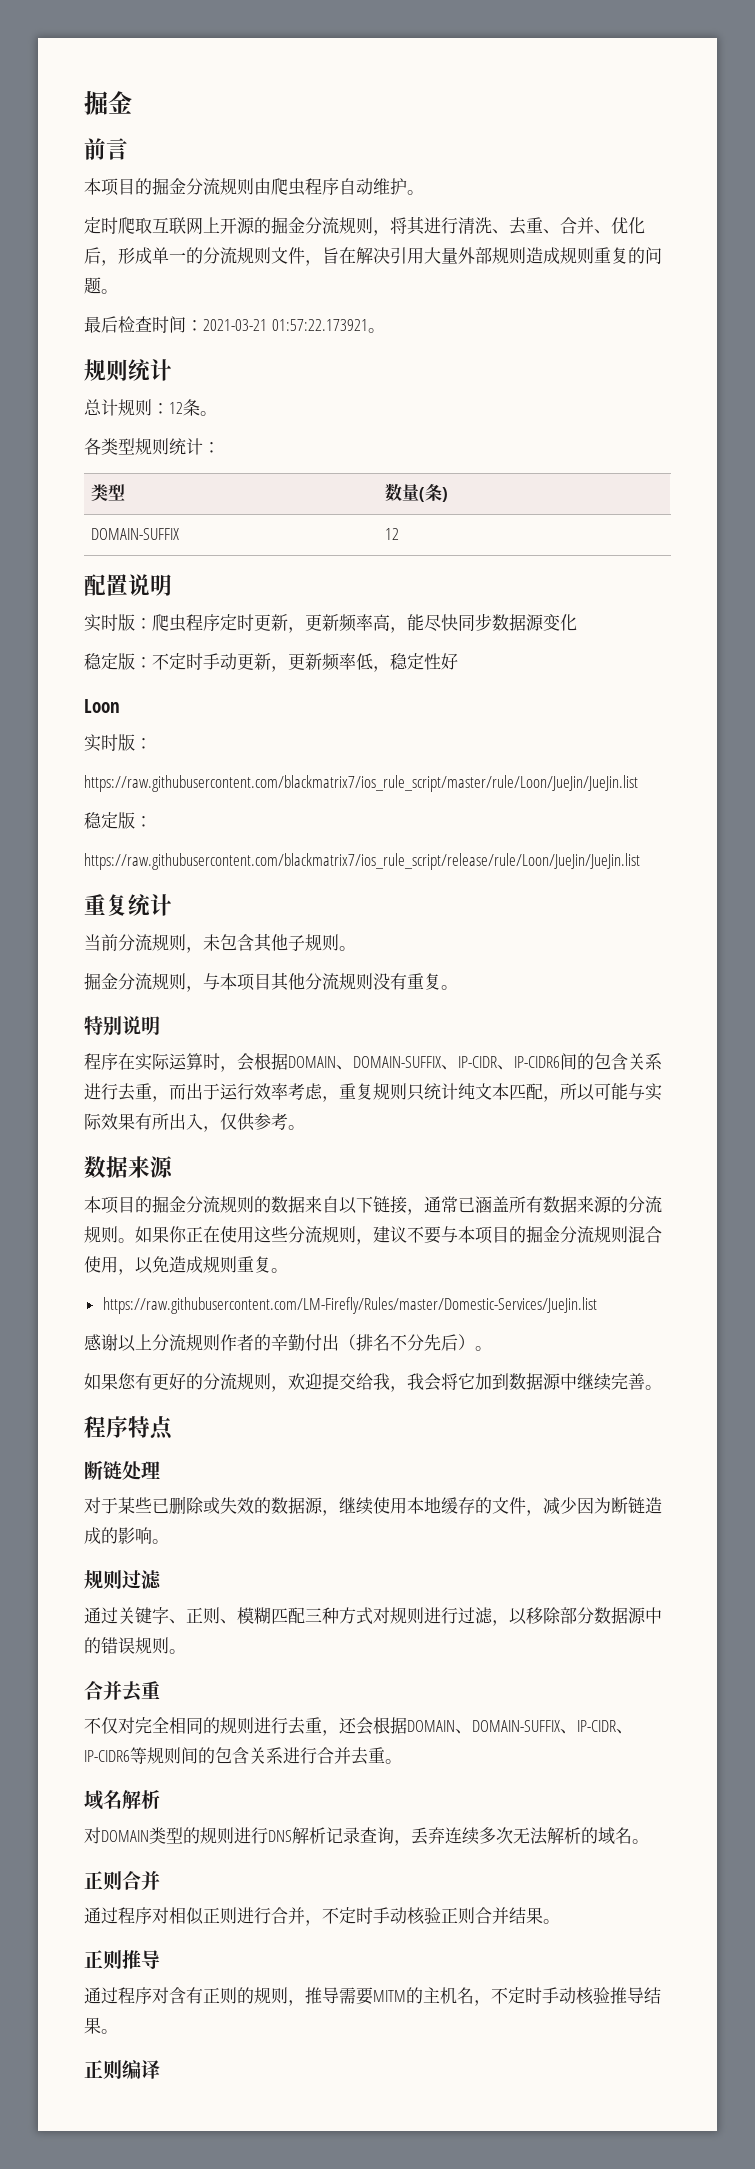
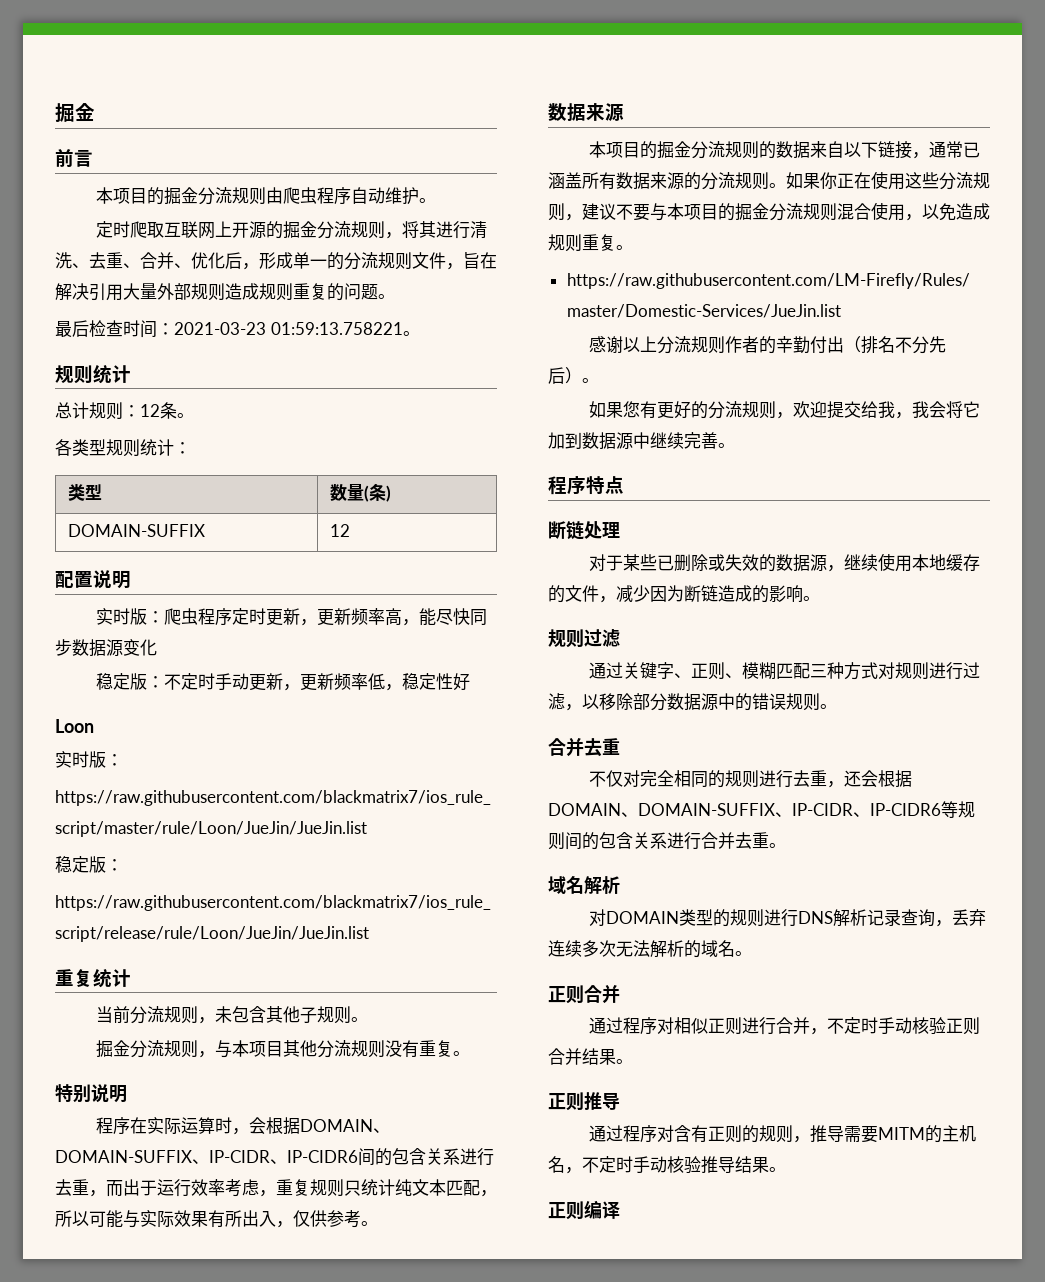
[203,319,368,331] 2021-03-21 01:57:22.173921 -> [174,322,403,335] 2021-03-23 01:59:13.758221

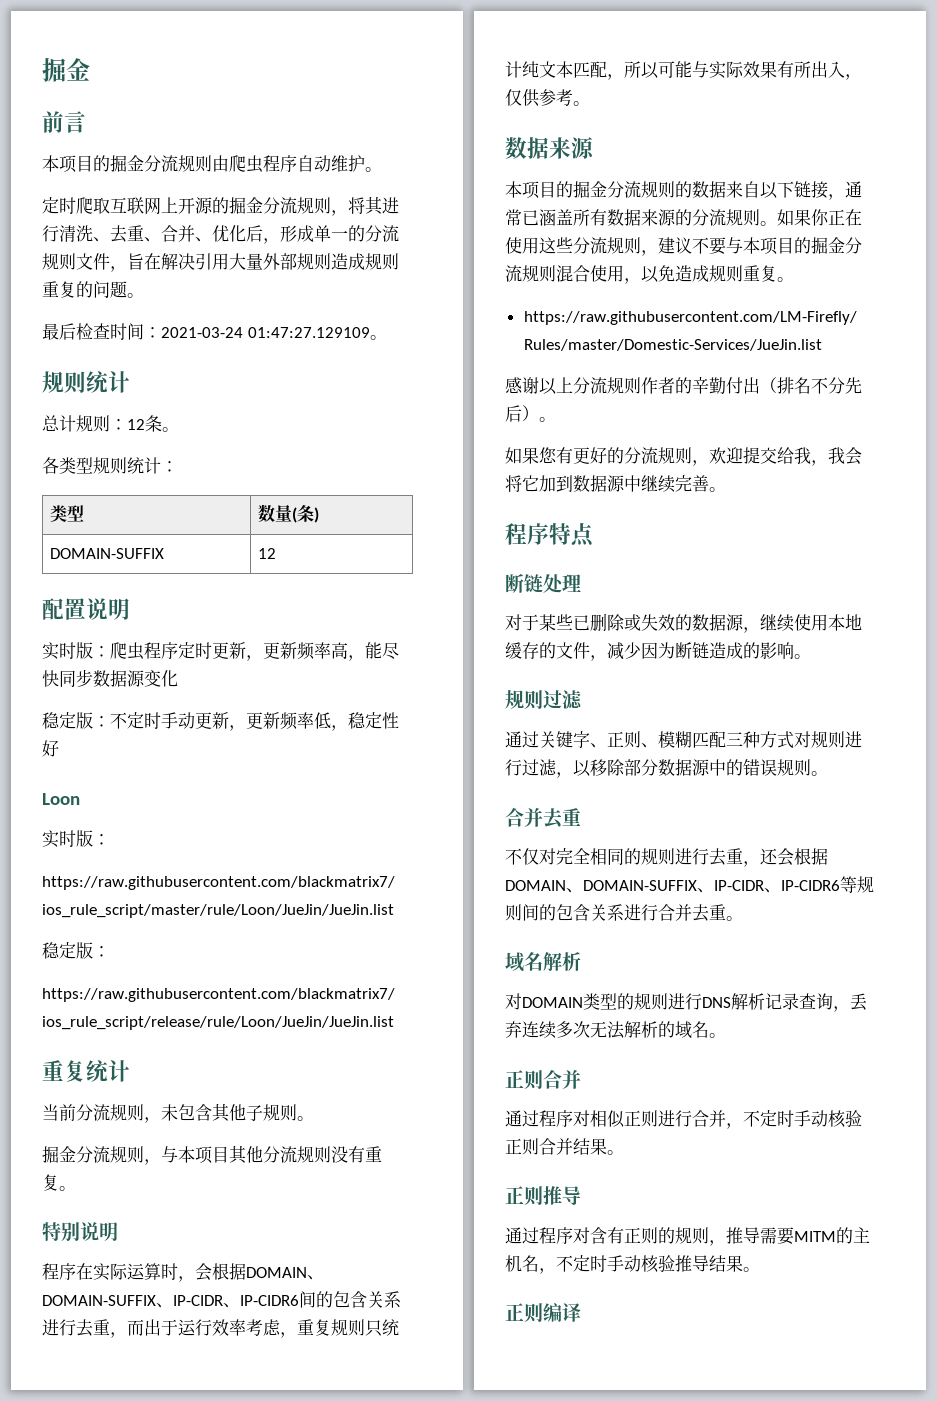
[174,322,403,335] 2021-03-23 01:59:13.758221 -> [161,327,370,338] 2021-03-24 01:47:27.129109

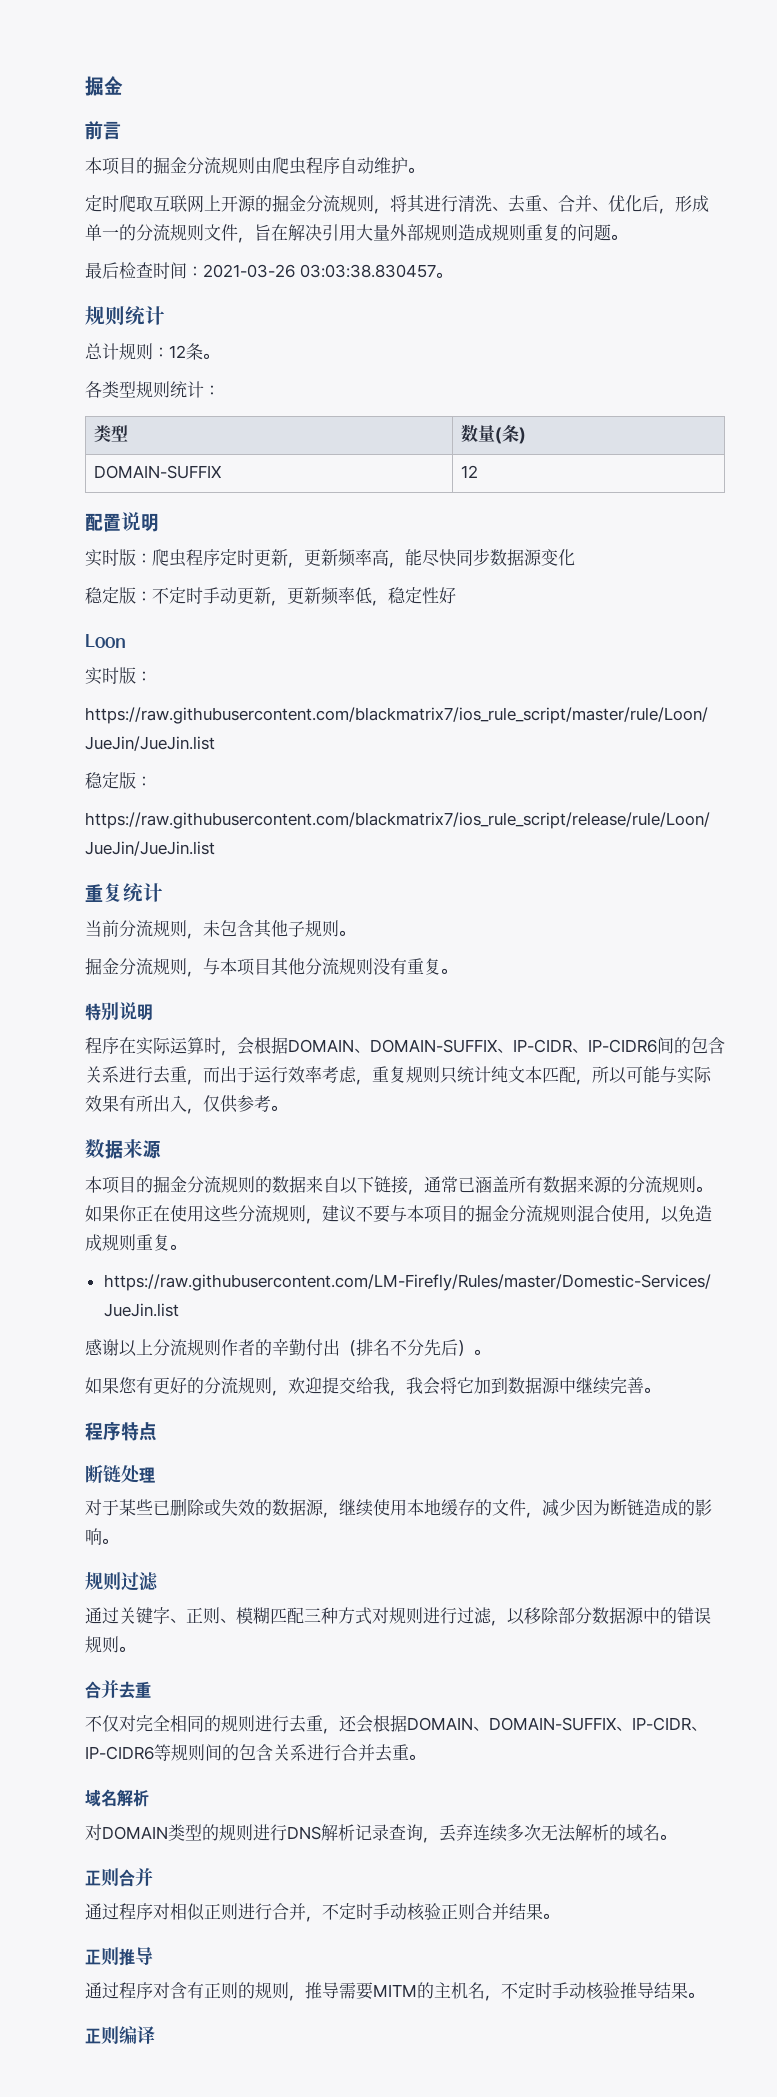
[161,327,370,338] 2021-03-24 01:47:27.129109 -> [203,264,436,278] 2021-03-26 03:03:38.830457

